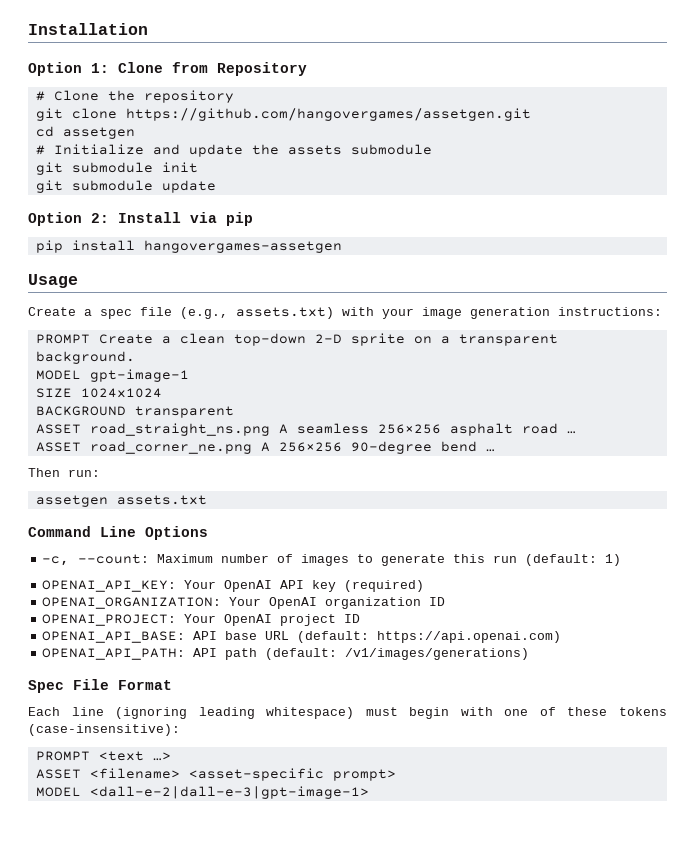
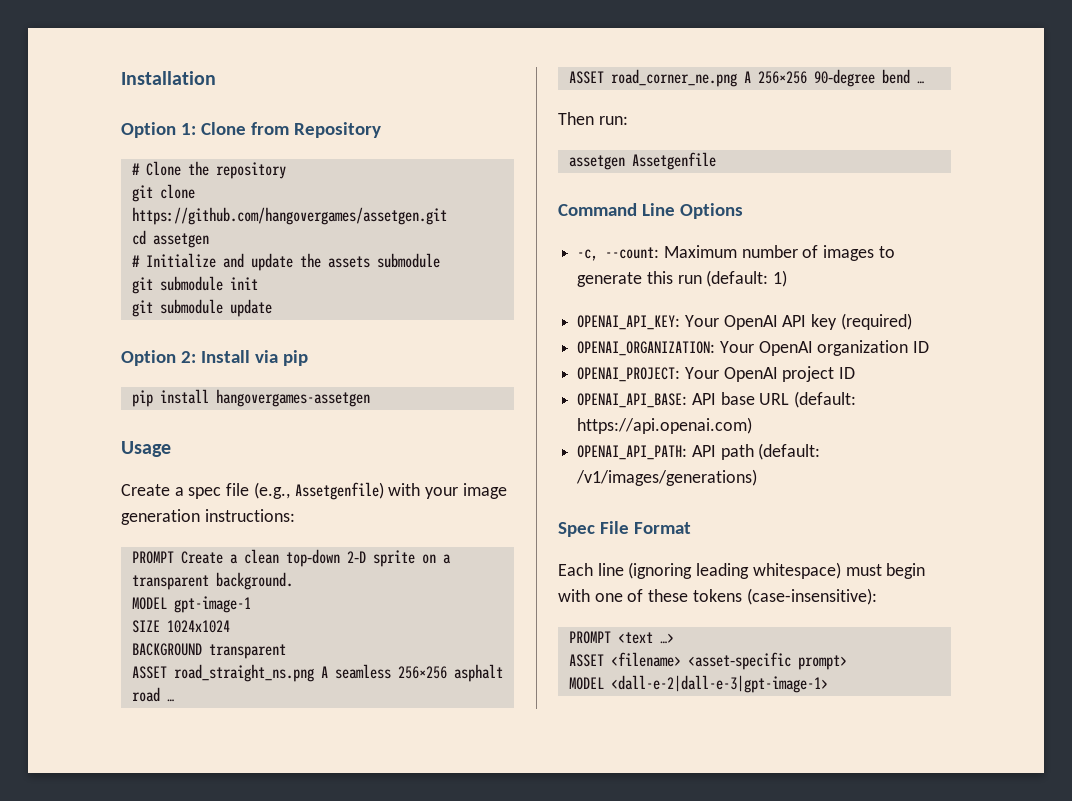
[236,307,334,319] assets.txt) -> [294,482,384,500] Assetgenfile)
[116,495,207,505] assets.txt -> [631,152,716,170] Assetgenfile

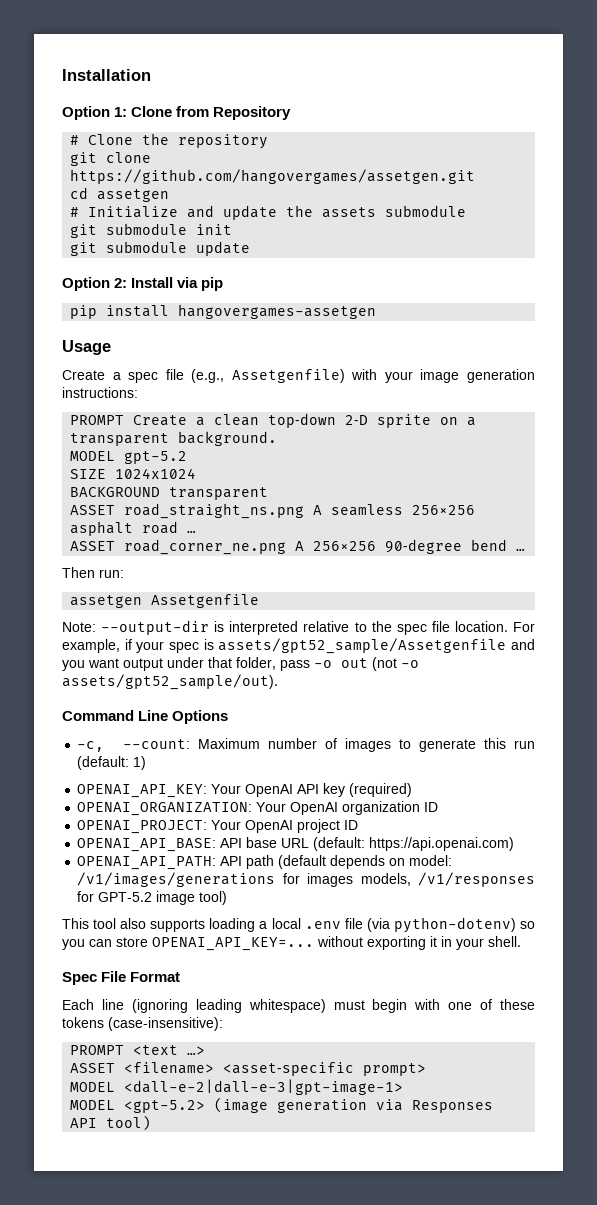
[173,596,251,613] gpt-image-1 -> [124,451,188,464] gpt-5.2
(716, 161) none -> [62,620,536,635] [62,638,535,654] [62,657,419,671] [62,674,278,690] // Note: --output-dir is interpreted relative to the spec file location. For example, if your spec is assets/gpt52_sample/Assetgenfile and you want output under that folder, pass -o out (not -o assets/gpt52_sample/out).
[758,443,821,460] [576,469,758,486] (default: /v1/images/generations) -> [278,855,453,869] [77,872,535,887] [77,891,228,905] [62,917,535,933] [62,936,521,951] (default depends on model: /v1/images/generations for images models, /v1/responses for GPT‑5.2 image tool) // This tool also supports loading a local .env file (via python-dotenv) so you can store OPENAI_API_KEY=... without exporting it in your shell.
(828, 684) none -> [70,1097,494,1113] [70,1115,152,1131] // MODEL <gpt-5.2> (image generation via Responses API tool)

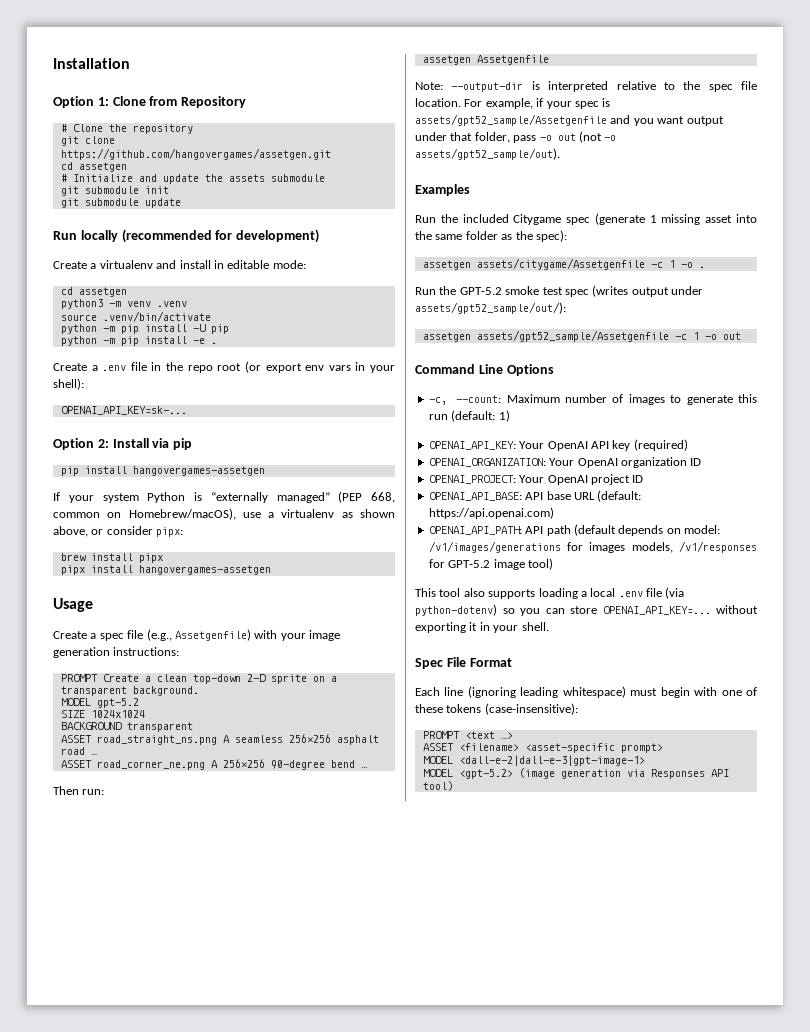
(251, 248) none -> [53,229,320,243] [53,260,306,269] [60,287,127,297] [60,299,187,309] [60,311,211,322] [60,324,229,334] [60,336,217,346] [53,361,396,373] [53,378,84,390] [60,406,187,415] // Run locally (recommended for development) // Create a virtualenv and install in editable mode: // cd assetgen // python3 -m venv .venv // source .venv/bin/activate // python -m pip install -U pip // python -m pip install -e . // Create a .env file in the repo root (or export env vars in your shell): // OPENAI_API_KEY=sk-...
(377, 311) none -> [53,491,395,503] [53,508,395,520] [53,526,184,537] [60,553,163,563] [60,565,271,575] // If your system Python is “externally managed” (PEP 668, common on Homebrew/macOS), use a virtualenv as shown above, or consider pipx: // brew install pipx // pipx install hangovergames-assetgen
(278, 682) none -> [415,184,470,196] [415,213,757,225] [415,230,567,242] [422,258,705,270] [415,285,703,297] [415,302,566,314] [422,330,741,342] // Examples // Run the included Citygame spec (generate 1 missing asset into the same folder as the spec): // assetgen assets/citygame/Assetgenfile -c 1 -o . // Run the GPT‑5.2 smoke test spec (writes output under assets/gpt52_sample/out/): // assetgen assets/gpt52_sample/Assetgenfile -c 1 -o out

